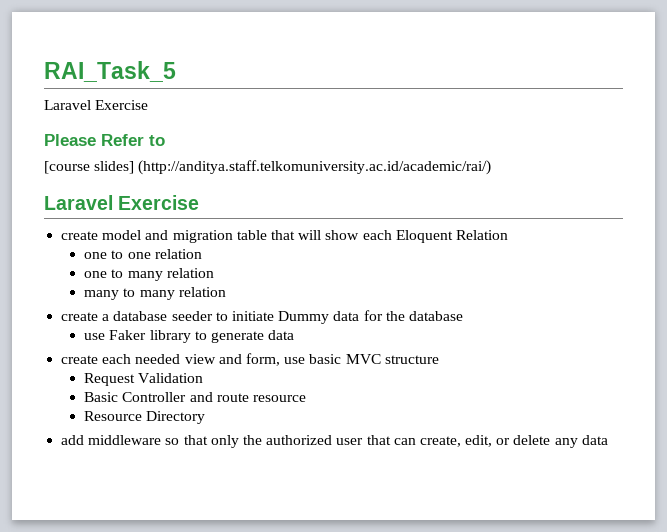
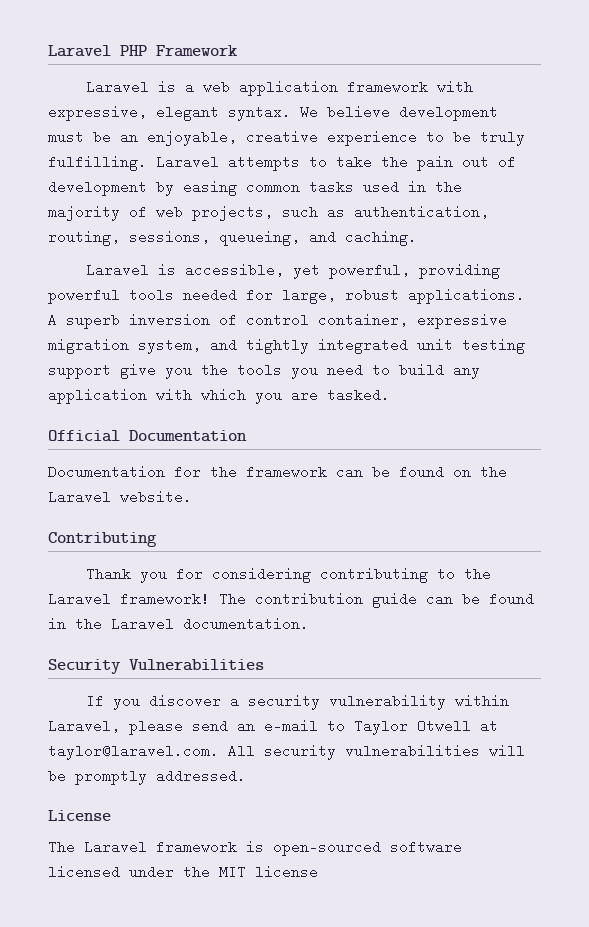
[44,61,176,82] [44,100,149,110] [44,134,165,146] [44,160,492,175] [44,195,200,210] [61,230,508,243] [84,249,202,259] [84,268,214,281] [84,287,226,300] [61,310,463,324] [84,330,295,343] [61,353,439,366] [84,373,204,386] [84,392,306,402] [84,411,206,424] [61,435,608,448] RAI_Task_5 // Laravel Exercise // Please Refer to // [course slides] (http://anditya.staff.telkomuniversity.ac.id/academic/rai/) // Laravel Exercise // create model and migration table that will show each Eloquent Relation // one to one relation // one to many relation // many to many relation // create a database seeder to initiate Dummy data for the database // use Faker library to generate data // create each needed view and form, use basic MVC structure // Request Validation // Basic Controller and route resource // Resource Directory // add middleware so that only the authorized user that can create, edit, or delete any data -> [48,45,238,57] [86,80,474,96] [48,105,498,121] [48,130,525,146] [48,155,516,171] [48,180,462,196] [48,205,489,221] [48,230,417,246] [86,263,501,279] [48,288,525,304] [48,313,507,329] [48,338,525,354] [48,363,480,379] [48,388,390,404] [48,430,247,442] [48,465,507,479] [48,490,192,504] [48,532,157,547] [86,567,492,583] [48,592,534,608] [48,617,309,631] [48,659,264,674] [86,694,510,710] [48,719,498,735] [48,744,525,760] [48,769,246,785] [48,810,111,821] [48,840,462,856] [48,865,318,879] Laravel PHP Framework // Laravel is a web application framework with expressive, elegant syntax. We believe development must be an enjoyable, creative experience to be truly fulfilling. Laravel attempts to take the pain out of development by easing common tasks used in the majority of web projects, such as authentication, routing, sessions, queueing, and caching. // Laravel is accessible, yet powerful, providing powerful tools needed for large, robust applications. A superb inversion of control container, expressive migration system, and tightly integrated unit testing support give you the tools you need to build any application with which you are tasked. // Official Documentation // Documentation for the framework can be found on the Laravel website. // Contributing // Thank you for considering contributing to the Laravel framework! The contribution guide can be found in the Laravel documentation. // Security Vulnerabilities // If you discover a security vulnerability within Laravel, please send an e-mail to Taylor Otwell at taylor@laravel.com. All security vulnerabilities will be promptly addressed. // License // The Laravel framework is open-sourced software licensed under the MIT license

